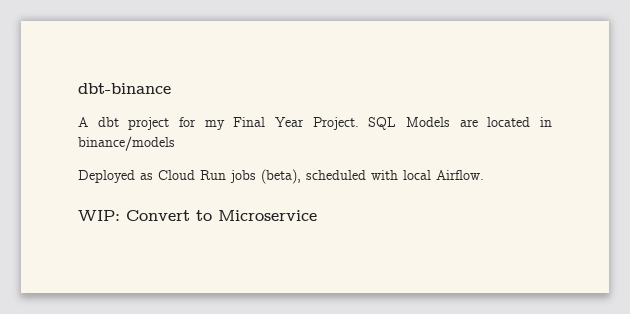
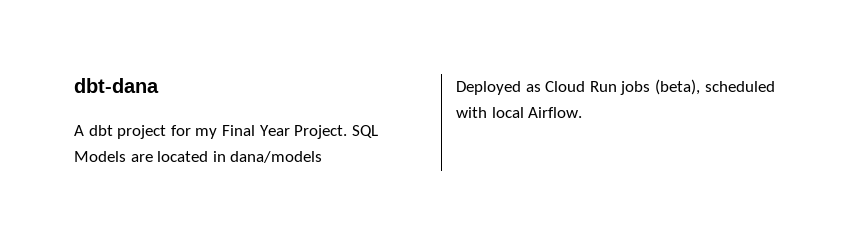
[78,83,171,94] dbt-binance -> [74,78,159,93] dbt-dana
[78,136,175,151] binance/models -> [230,151,323,163] dana/models
[78,210,317,221] // WIP: Convert to Microservice -> (583, 112) none

